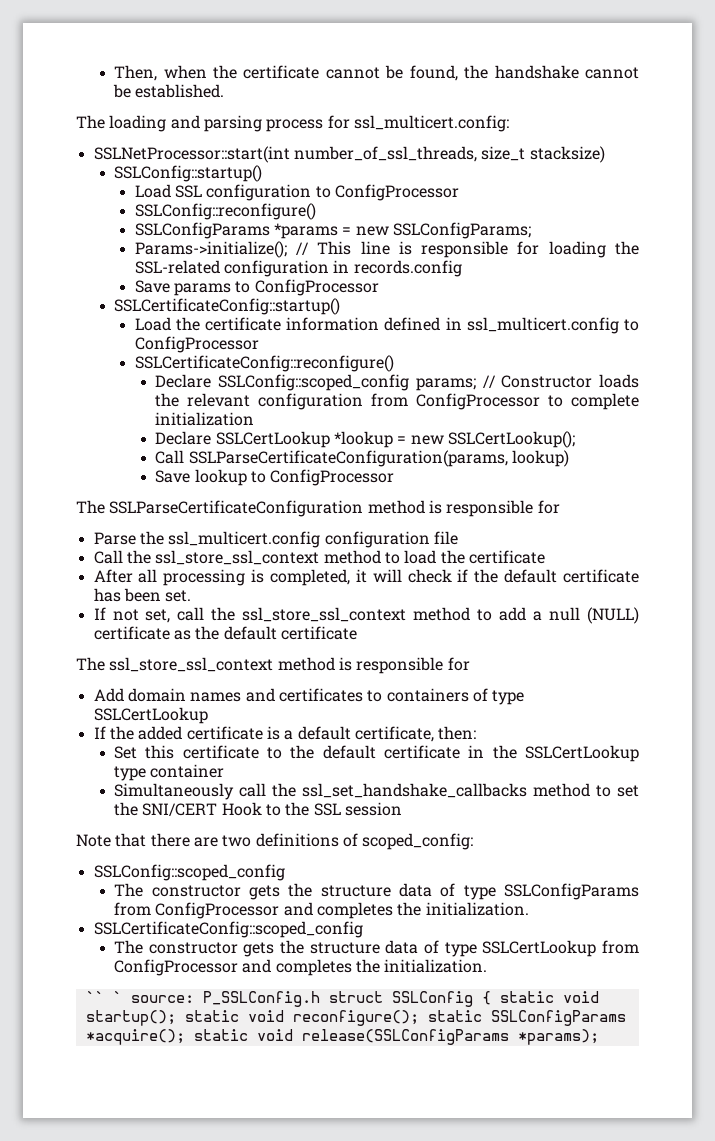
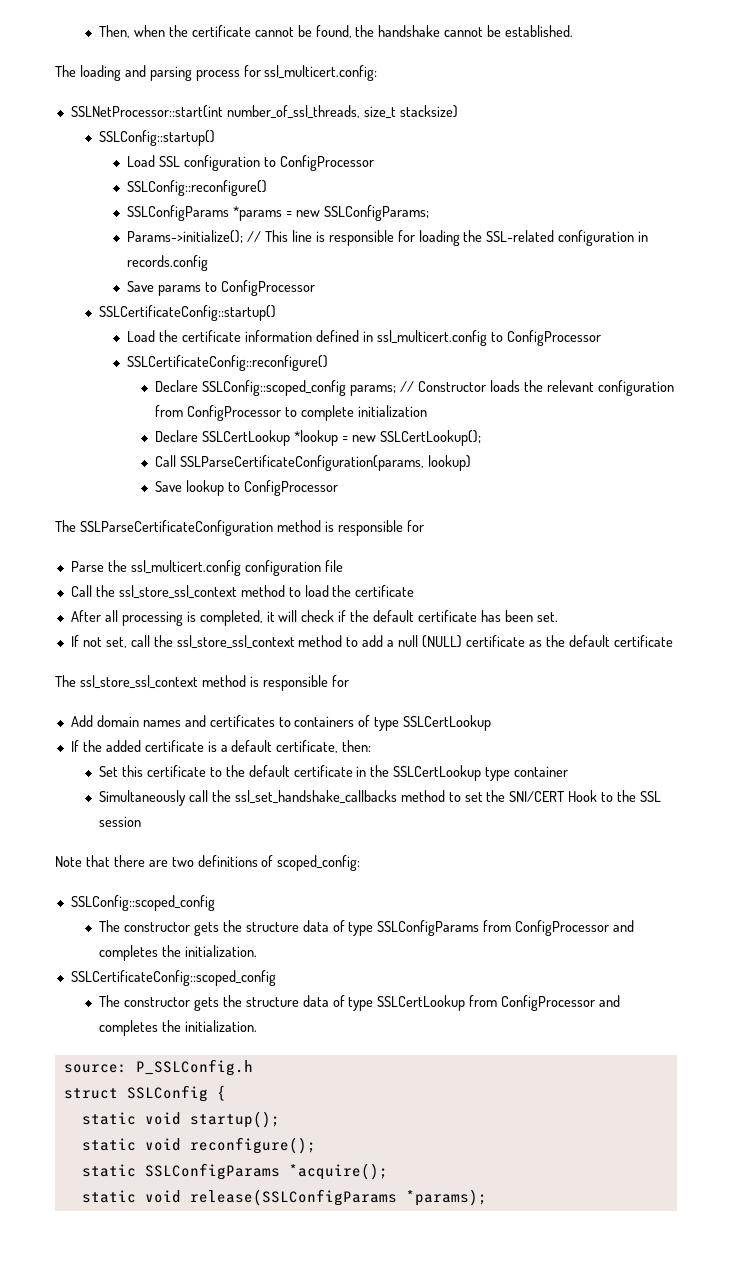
[85,991,122,1003] `` ` -> (257, 1026) none
(320, 999) none -> (253, 1067) //
(491, 998) none -> (226, 1093) //
(176, 1018) none -> (280, 1119) //
(419, 1018) none -> (316, 1145) //
(185, 1037) none -> (388, 1171) //

